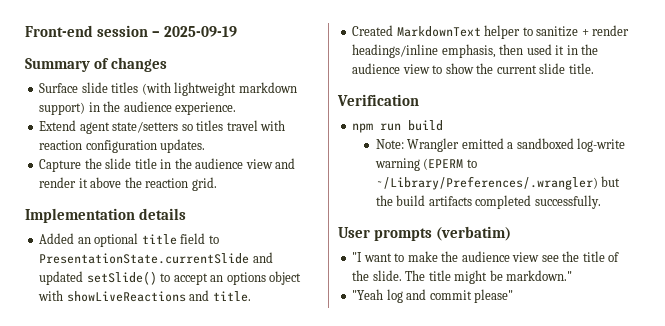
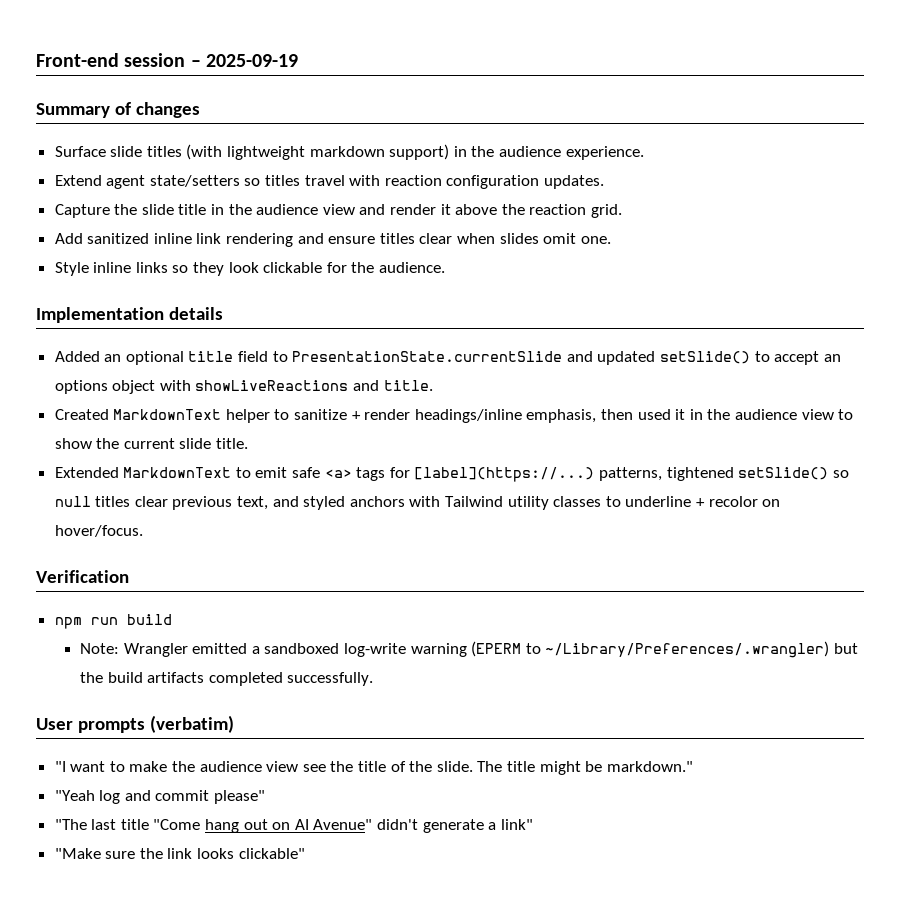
(217, 184) none -> [54,233,611,247] [54,262,446,276] // Add sanitized inline link rendering and ensure titles clear when slides omit one. // Style inline links so they look clickable for the audience.
(594, 68) none -> [54,467,849,482] [54,496,781,510] [54,525,143,537] // Extended MarkdownText to emit safe <a> tags for [label](https://...) patterns, tightened setSlide() so null titles clear previous text, and styled anchors with Tailwind utility classes to underline + recolor on hover/focus.
(514, 296) none -> [54,819,533,833] [54,848,305,859] // "The last title "Come hang out on AI Avenue" didn't generate a link" // "Make sure the link looks clickable"

